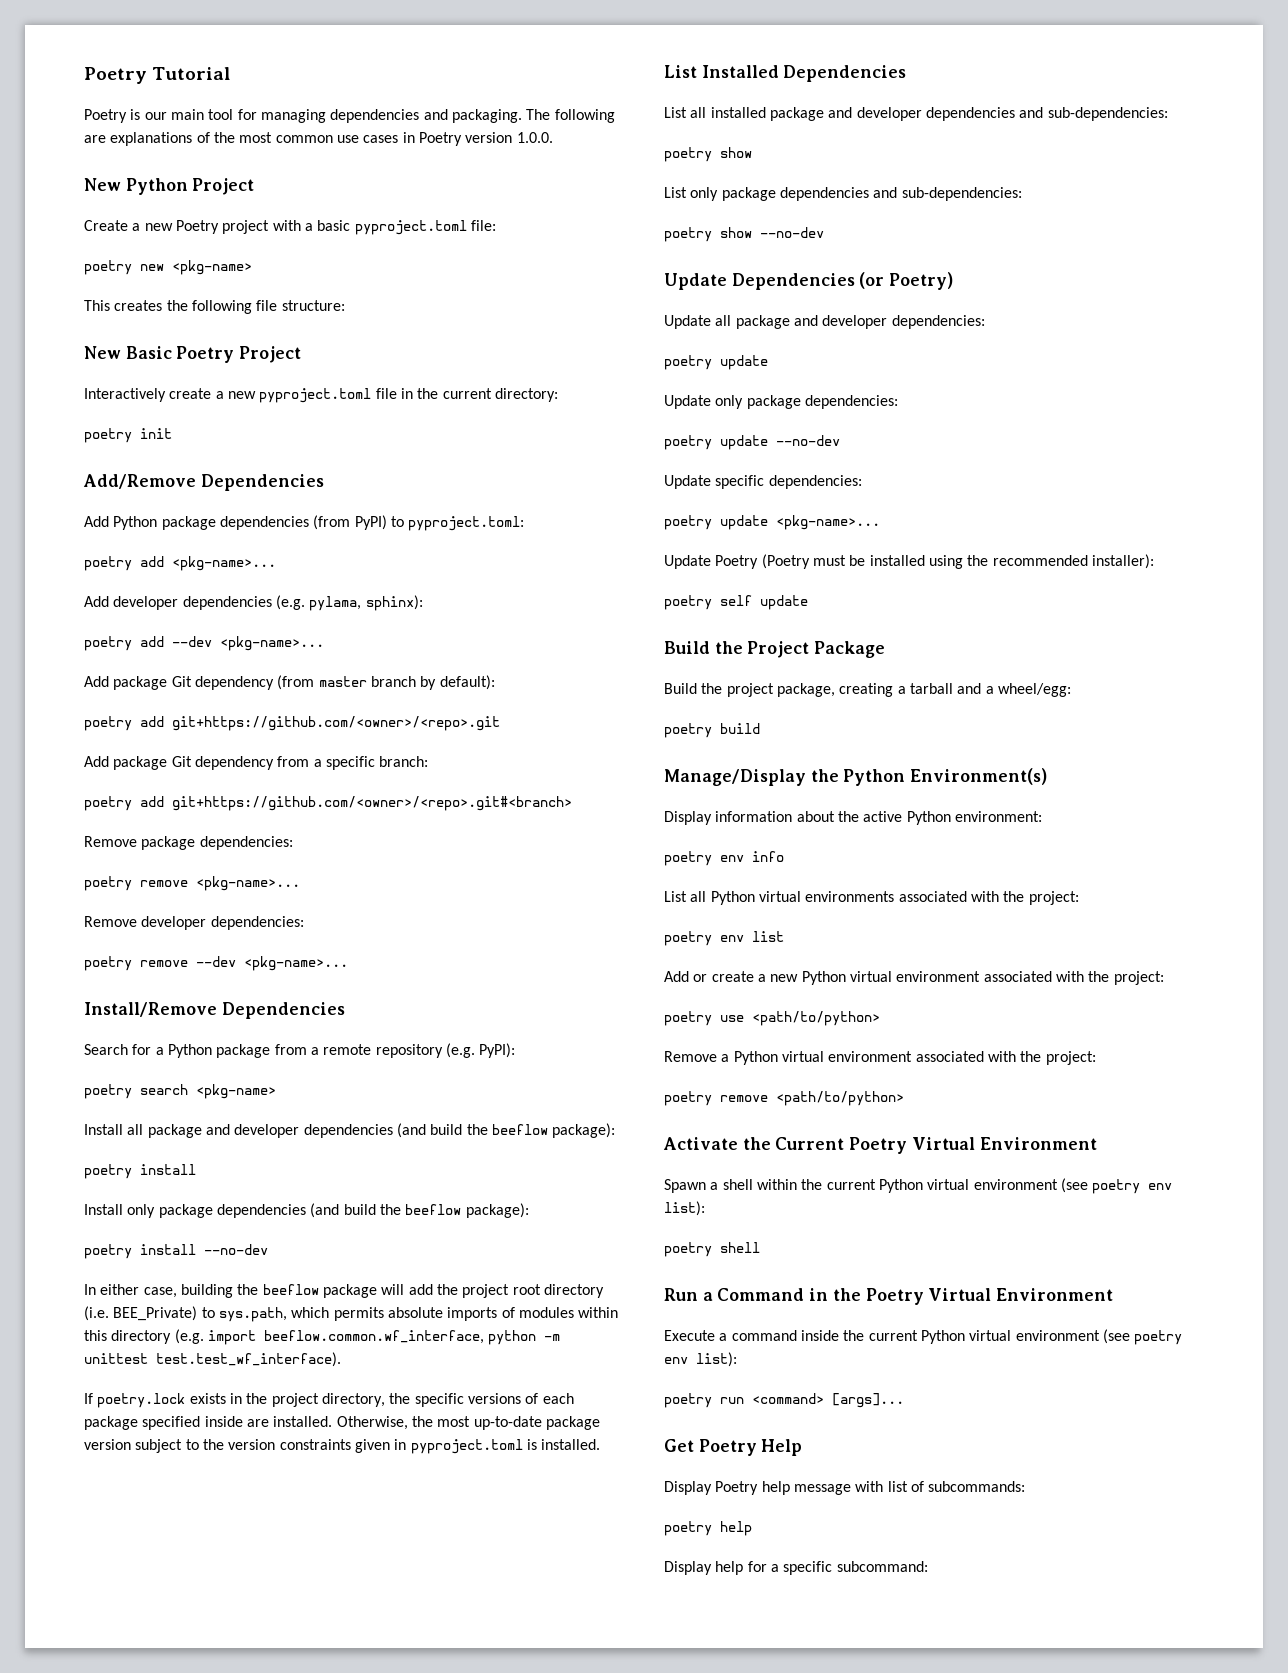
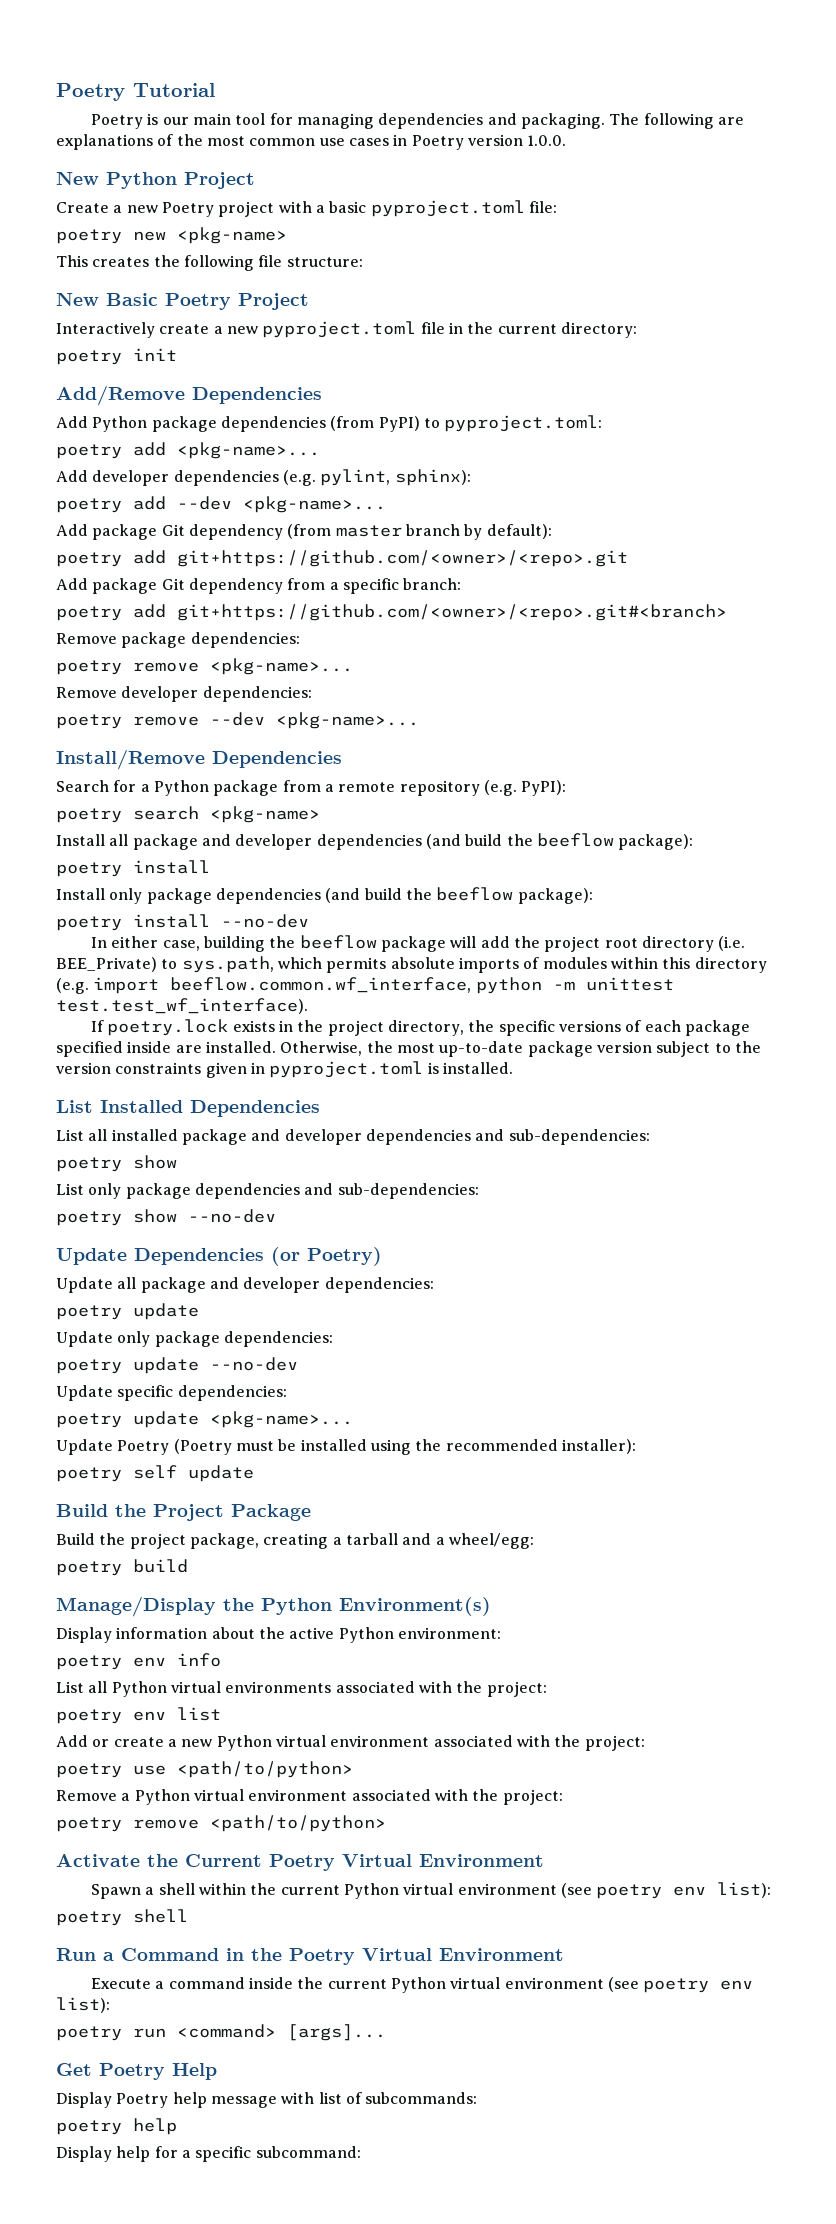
[309,596,362,611] pylama, -> [320,469,391,486] pylint,

